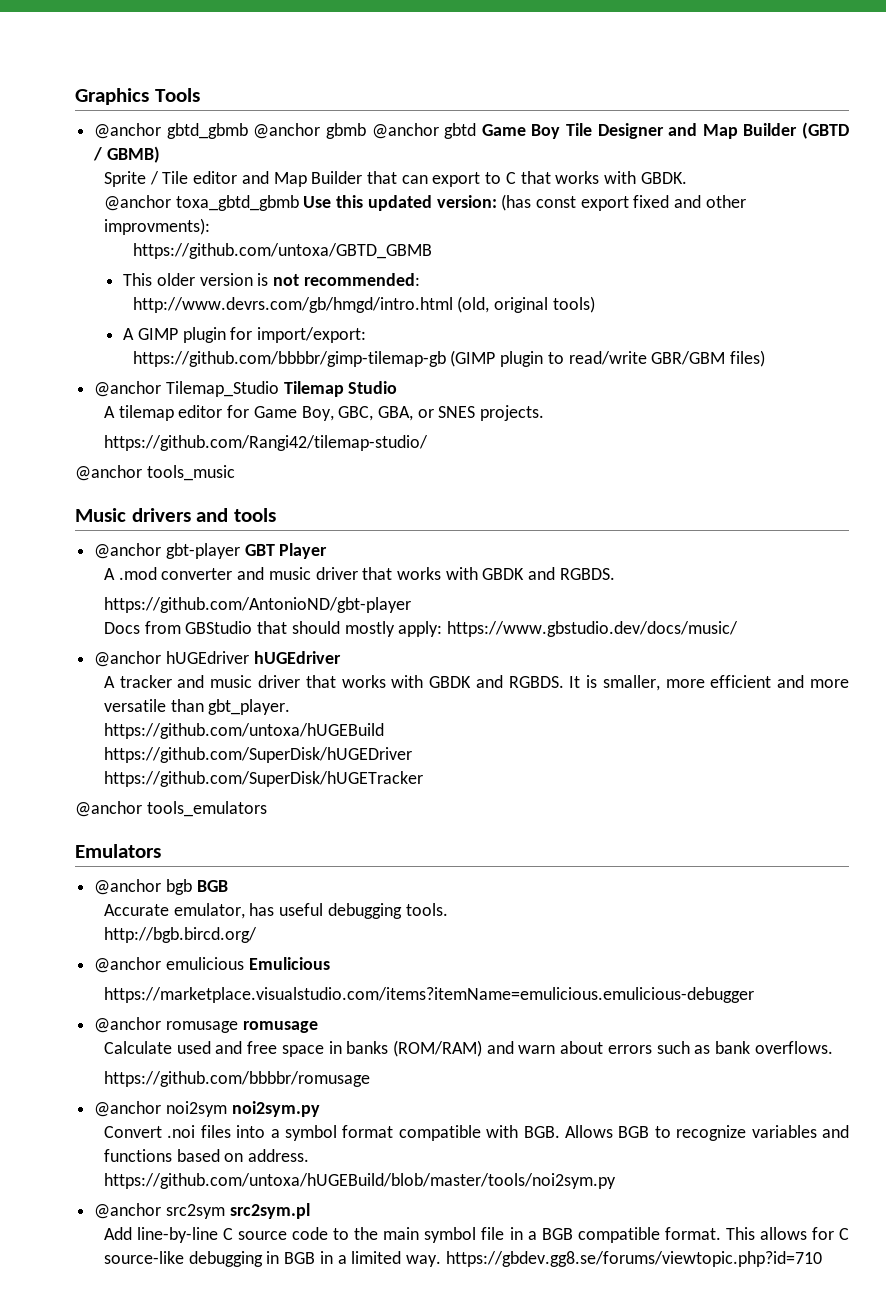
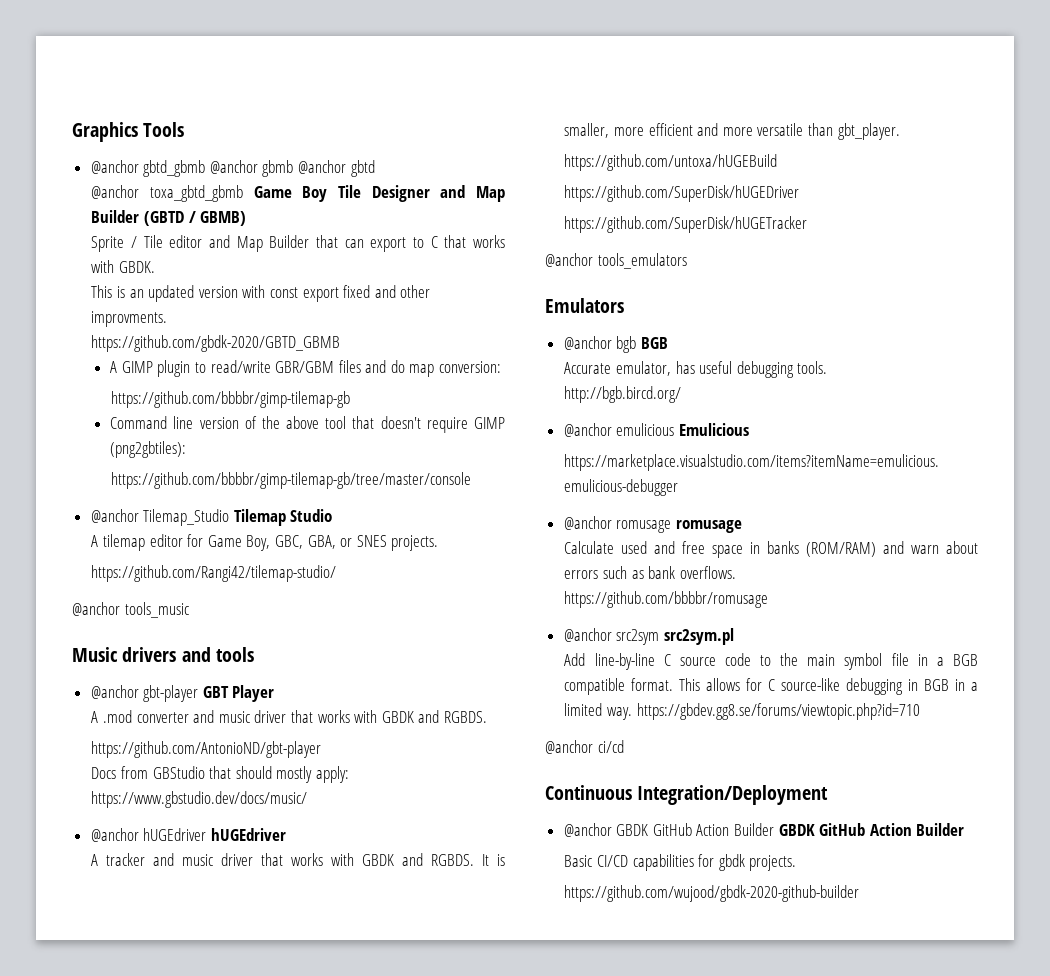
(477, 131) none -> [91,185,244,202] // @anchor toxa_gbtd_gbmb
[103,194,532,211] @anchor toxa_gbtd_gbmb Use this updated version: (has -> [91,285,266,302] This is an updated version with
[103,218,210,235] [132,243,432,259] [123,273,420,286] [132,296,595,313] [123,327,367,343] [132,350,766,367] improvments): // https://github.com/untoxa/GBTD_GBMB // This older version is not recommended: // http://www.devrs.com/gb/hmgd/intro.html (old, original tools) // A GIMP plugin for import/export: // https://github.com/bbbbr/gimp-tilemap-gb (GIMP plugin to read/write GBR/GBM files) -> [91,311,168,327] [91,335,341,352] [110,360,502,377] [110,391,350,408] [110,416,505,433] [110,441,187,458] [110,472,471,489] improvments. // https://github.com/gbdk-2020/GBTD_GBMB // A GIMP plugin to read/write GBR/GBM files and do map conversion: // https://github.com/bbbbr/gimp-tilemap-gb // Command line version of the above tool that doesn't require GIMP (png2gbtiles): // https://github.com/bbbbr/gimp-tilemap-gb/tree/master/console
[94,1101,320,1117] [103,1125,849,1141] [103,1149,310,1162] [103,1173,616,1189] // @anchor noi2sym noi2sym.py // Convert .noi files into a symbol format compatible with BGB. Allows BGB to recognize variables and functions based on address. // https://github.com/untoxa/hUGEBuild/blob/master/tools/noi2sym.py -> (769, 599) none
(822, 1259) none -> [545,740,624,754] [545,785,829,805] [563,823,965,837] [564,854,797,871] [564,885,860,902] // @anchor ci/cd // Continuous Integration/Deployment // @anchor GBDK GitHub Action Builder GBDK GitHub Action Builder // Basic CI/CD capabilities for gbdk projects. // https://github.com/wujood/gbdk-2020-github-builder

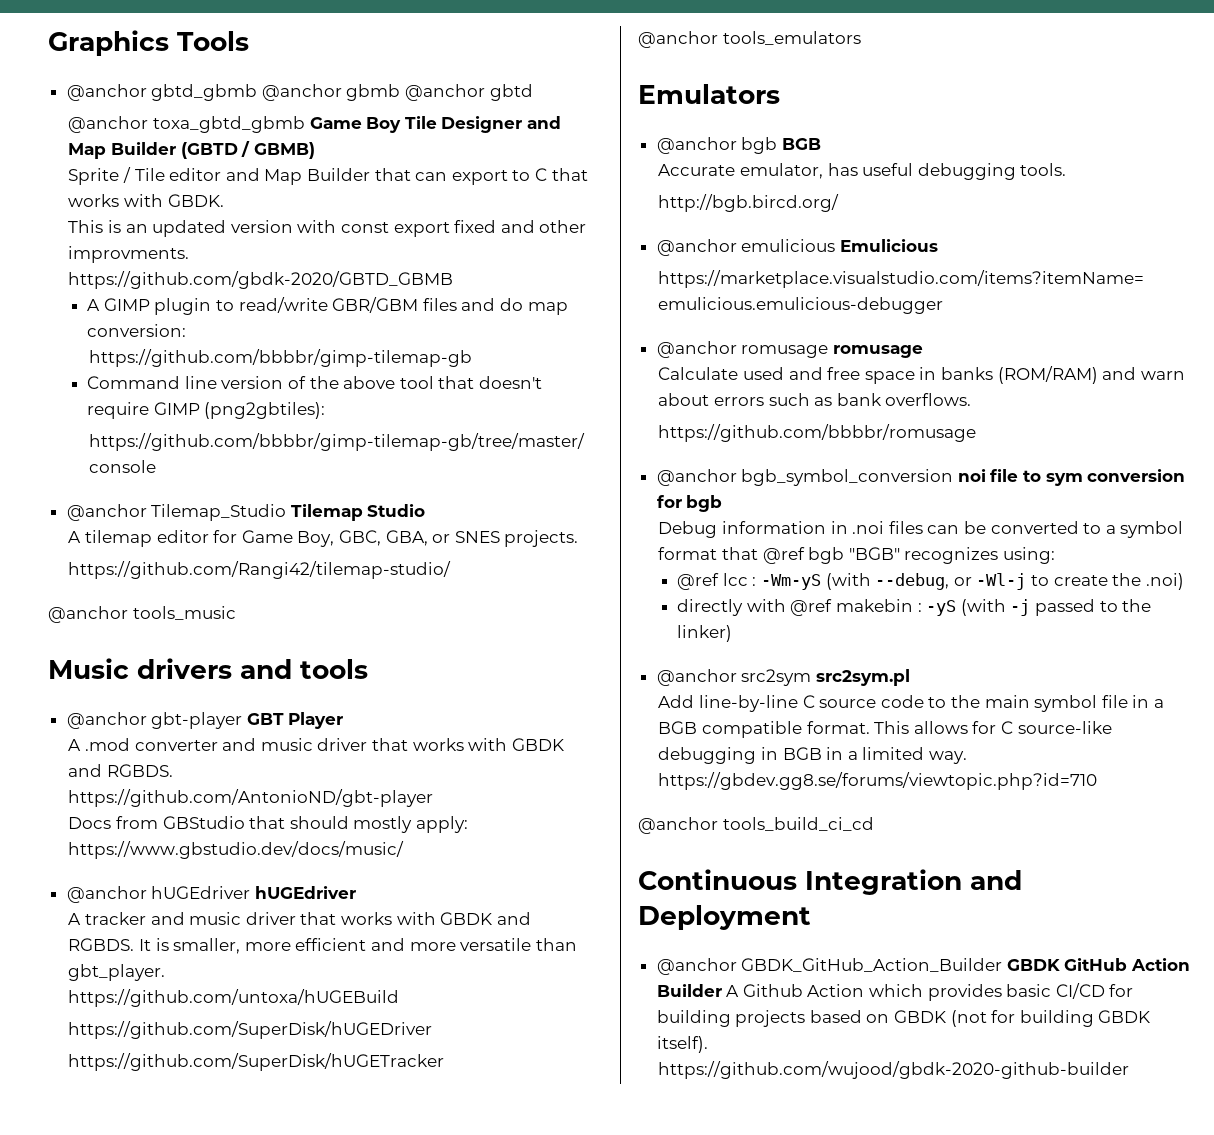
(769, 599) none -> [656,469,1186,486] [656,495,723,512] [658,521,1184,538] [658,547,1056,564] [677,573,1184,590] [677,599,1152,616] [677,625,733,642] // @anchor bgb_symbol_conversion noi file to sym conversion for bgb // Debug information in .noi files can be converted to a symbol format that @ref bgb "BGB" recognizes using: // @ref lcc : -Wm-yS (with --debug, or -Wl-j to create the .noi) // directly with @ref makebin : -yS (with -j passed to the linker)
[597,740,624,753] ci/cd -> [722,817,874,831] tools_build_ci_cd
[637,785,829,805] [563,823,965,837] [564,854,797,871] Integration/Deployment // @anchor GBDK GitHub Action Builder GBDK GitHub Action Builder // Basic CI/CD capabilities for gbdk projects. -> [805,869,1022,895] [638,905,811,930] [656,958,1191,975] [656,983,1134,1001] [656,1010,1151,1027] [656,1036,708,1053] Integration and Deployment // @anchor GBDK_GitHub_Action_Builder GBDK GitHub Action Builder A Github Action which provides basic CI/CD for building projects based on GBDK (not for building GBDK itself).

